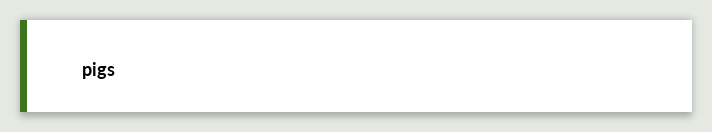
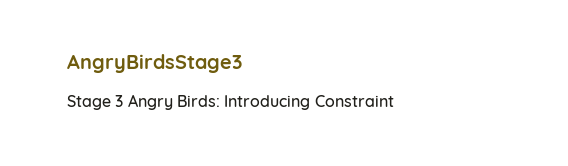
[82,62,115,79] pigs -> [67,54,242,73] [67,94,394,110] AngryBirdsStage3 // Stage 3 Angry Birds: Introducing Constraint

